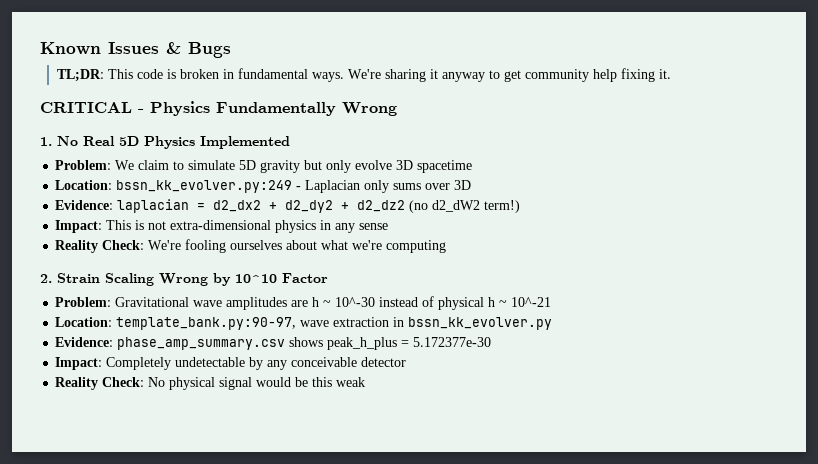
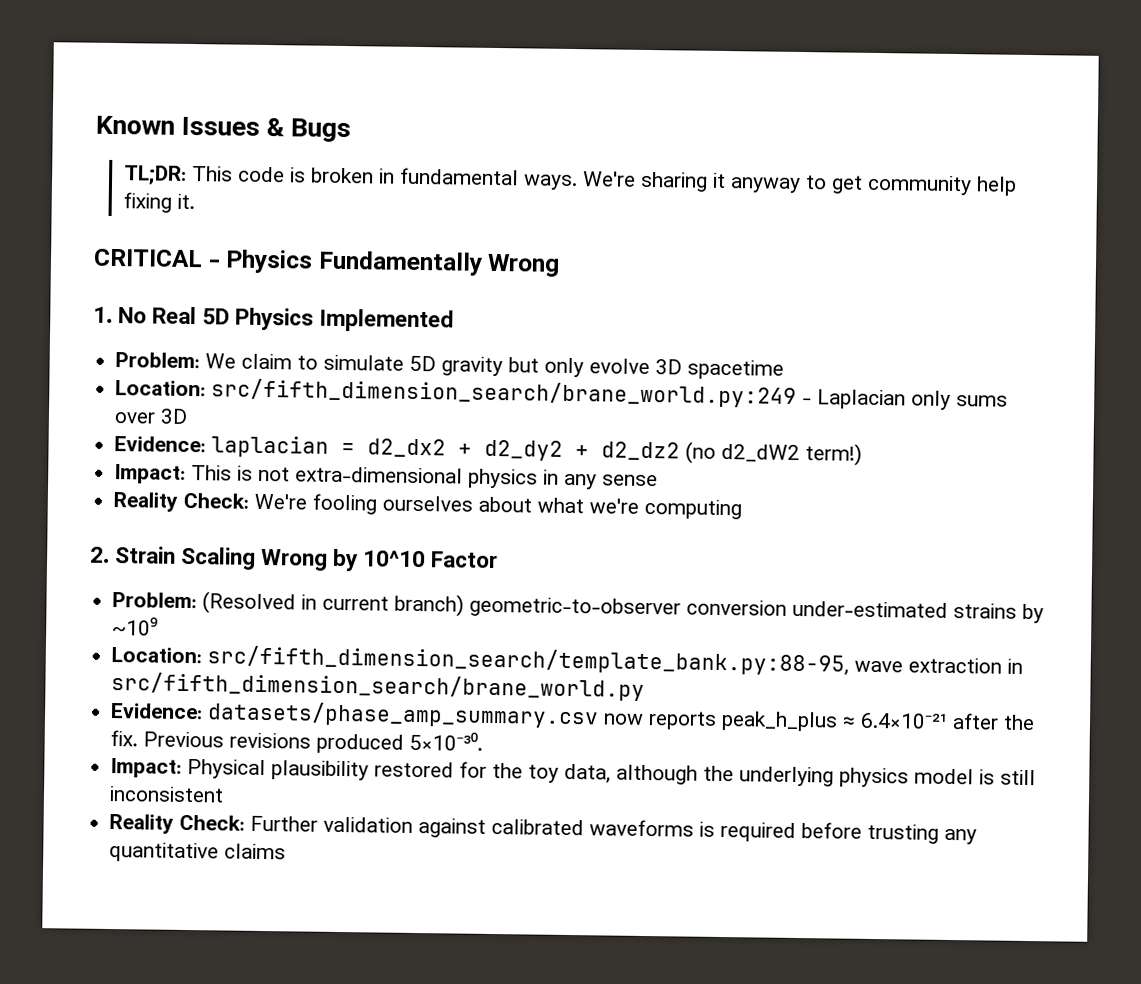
[116,180,293,193] bssn_kk_evolver.py:249 -> [211,378,798,408] src/fifth_dimension_search/brane_world.py:249
[115,296,552,310] [55,317,297,330] Gravitational wave amplitudes are h ~ 10^-30 instead of physical h ~ 10^-21 // Location: template_bank.py:90-97, -> [202,591,1045,624] [112,616,159,636] [111,645,850,676] (Resolved in current branch) geometric-to-observer conversion under-estimated strains by ~10⁹ // Location: src/fifth_dimension_search/template_bank.py:88-95,
[408,317,553,330] [55,337,492,350] [55,357,407,370] [55,377,366,390] bssn_kk_evolver.py // Evidence: phase_amp_summary.csv shows peak_h_plus = 5.172377e-30 // Impact: Completely undetectable by any conceivable detector // Reality Check: No physical signal would be this weak -> [111,672,646,701] [111,701,1036,732] [110,730,484,754] [110,758,1037,788] [109,785,225,803] [109,813,978,845] [109,841,287,863] src/fifth_dimension_search/brane_world.py // Evidence: datasets/phase_amp_summary.csv now reports peak_h_plus ≈ 6.4×10⁻²¹ after the fix. Previous revisions produced 5×10⁻³⁰. // Impact: Physical plausibility restored for the toy data, although the underlying physics model is still inconsistent // Reality Check: Further validation against calibrated waveforms is required before trusting any quantitative claims

